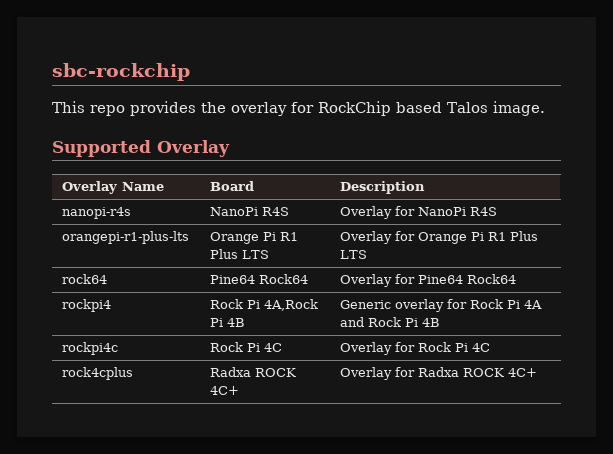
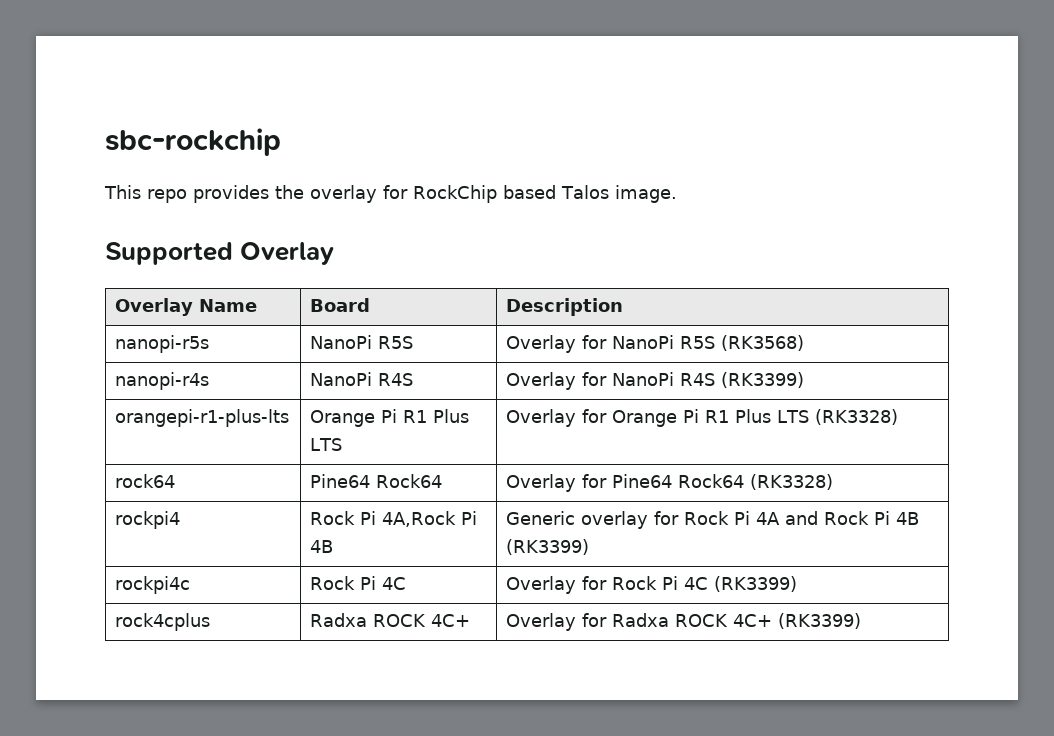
(426, 187) none -> [115,335,210,353] [310,335,414,349] [506,335,805,353] // nanopi-r5s | NanoPi R5S | Overlay for NanoPi R5S (RK3568)
(498, 211) none -> [721,372,805,388] (RK3399)
(368, 254) none -> [815,409,899,425] (RK3328)
(517, 279) none -> [750,474,834,490] (RK3328)
(441, 322) none -> [506,539,590,555] (RK3399)
(491, 347) none -> [714,576,798,592] (RK3399)
(538, 372) none -> [778,613,862,629] (RK3399)

